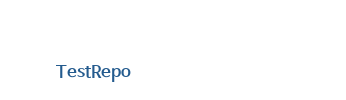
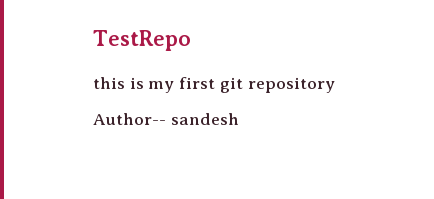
(131, 73) none -> [93,77,335,93] [93,113,239,125] // this is my first git repository // Author-- sandesh

